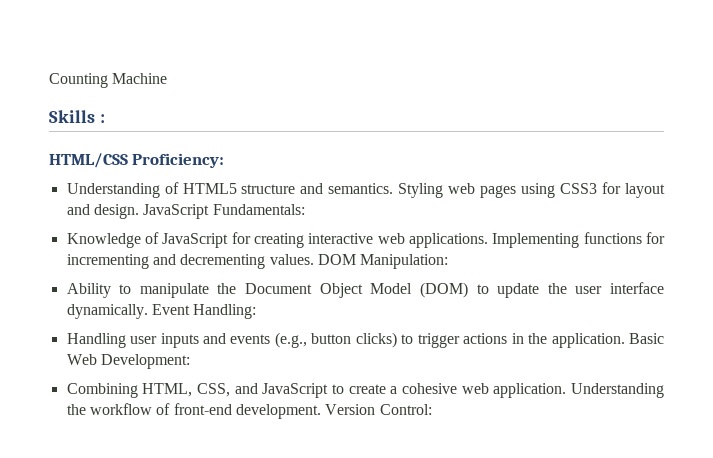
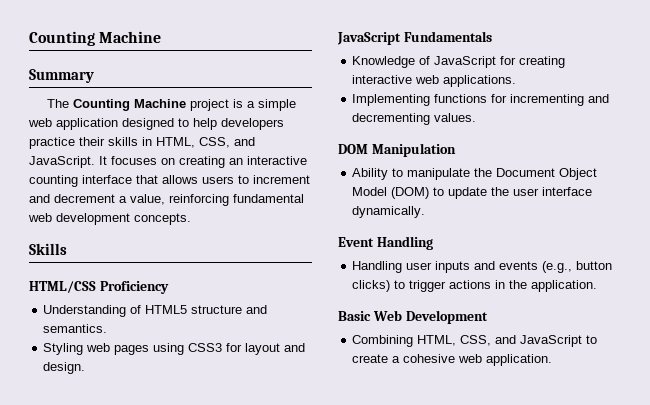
[49,73,168,88] Counting Machine -> [29,31,162,46] [29,69,94,83] [47,99,297,111] [28,118,284,130] [29,137,255,149] [29,156,307,168] [29,175,310,187] [29,194,304,206] [28,213,191,225] Counting Machine // Summary // The Counting Machine project is a simple web application designed to help developers practice their skills in HTML, CSS, and JavaScript. It focuses on creating an interactive counting interface that allows users to increment and decrement a value, reinforcing fundamental web development concepts.
[99,114,105,123] : -> (67, 249) none
[132,153,225,168] Proficiency: -> [99,281,169,294] Proficiency
(394, 188) none -> (108, 328) //
[143,204,305,219] JavaScript Fundamentals: -> [337,31,492,45] // JavaScript Fundamentals
(488, 240) none -> (517, 81) //
[317,254,449,269] DOM Manipulation: -> [338,143,456,157] // DOM Manipulation
[151,304,257,319] Event Handling: -> [338,236,433,250] // Event Handling
(625, 340) none -> (598, 286) //
[100,354,190,369] Development: -> [405,310,488,324] Development
[571,383,665,398] [66,403,432,419] Understanding the workflow of front-end development. Version Control: -> (553, 360) none

